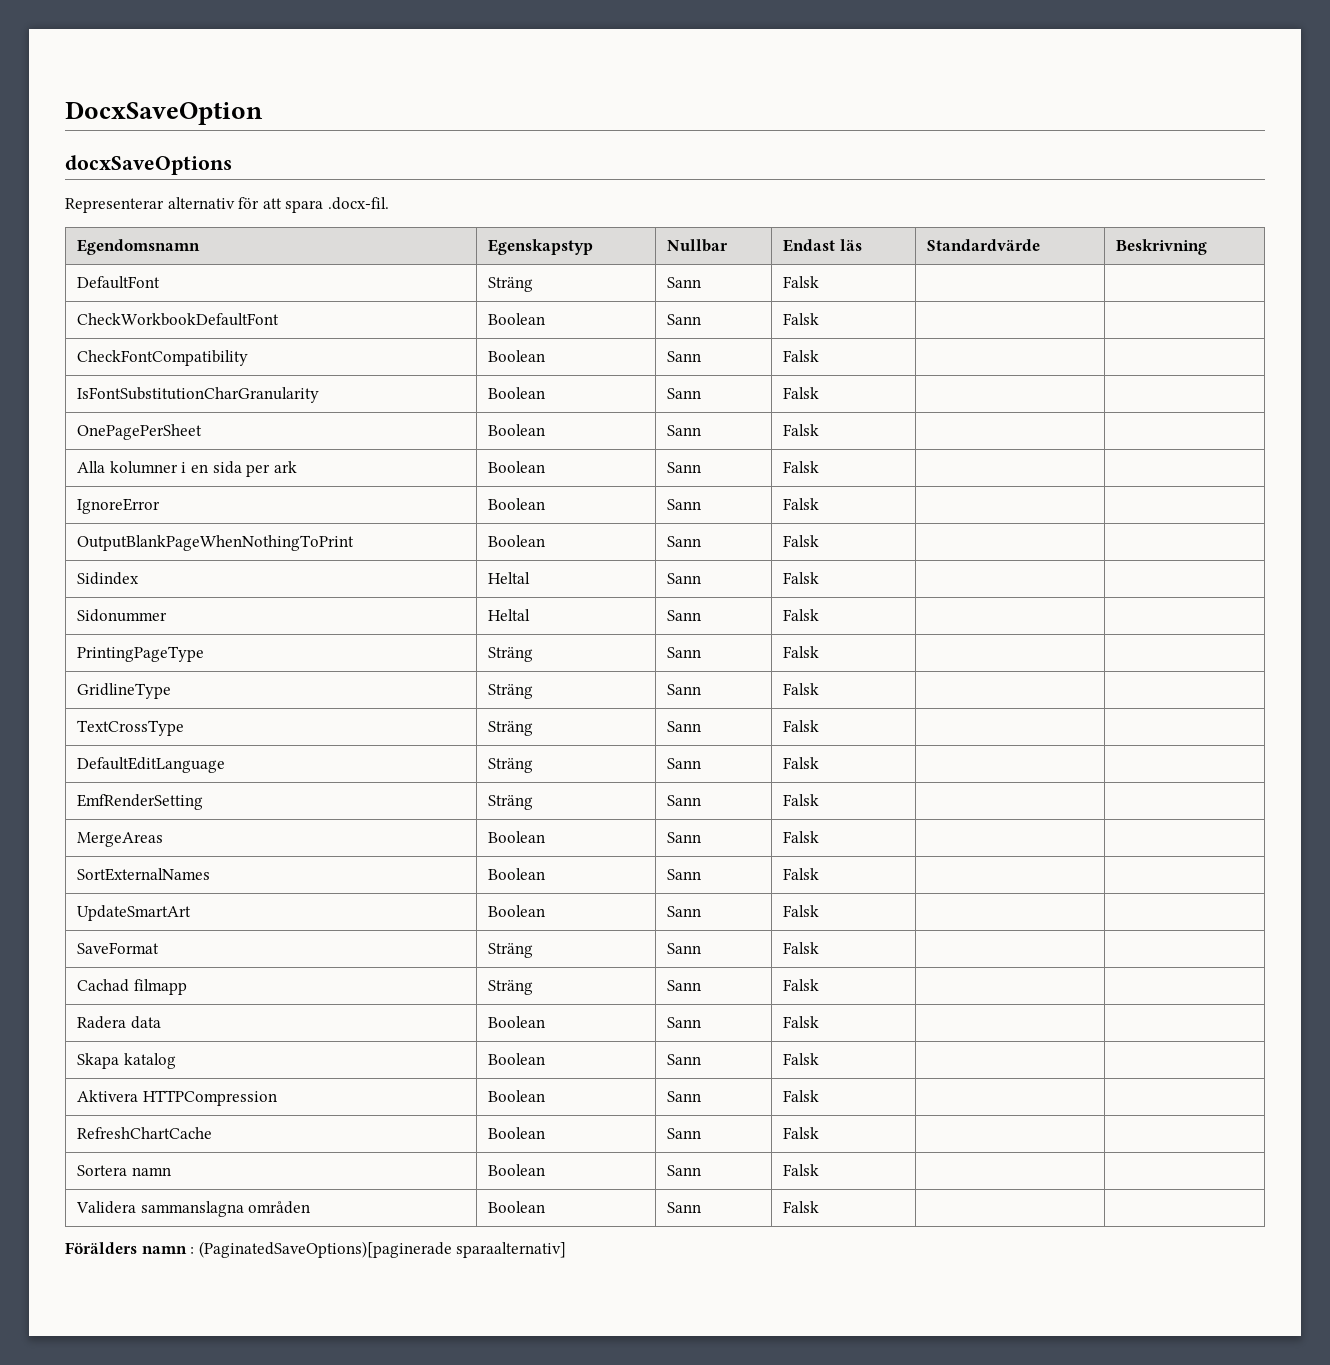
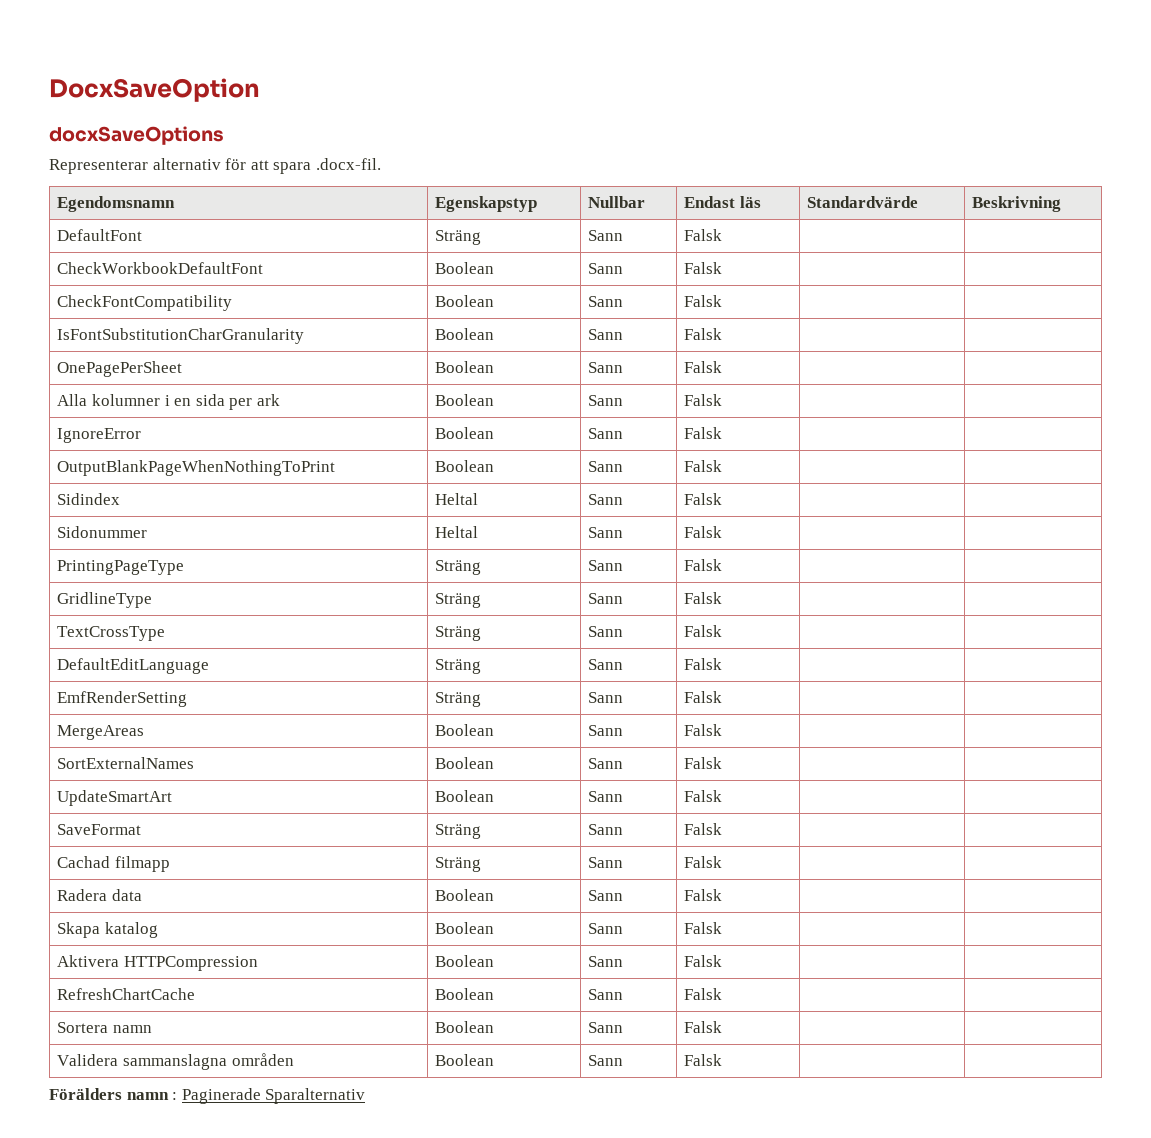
[198,1241,567,1258] (PaginatedSaveOptions)[paginerade sparaalternativ] -> [181,1088,366,1104] Paginerade Sparalternativ

